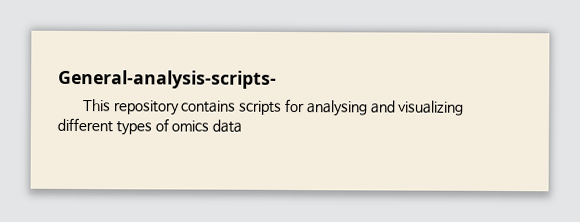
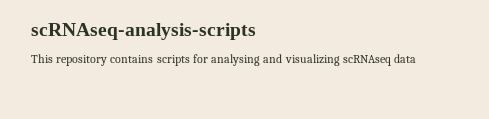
[58,69,277,89] General-analysis-scripts- -> [31,23,256,40] scRNAseq-analysis-scripts
[57,117,210,136] different types of omics -> [342,55,391,66] scRNAseq

